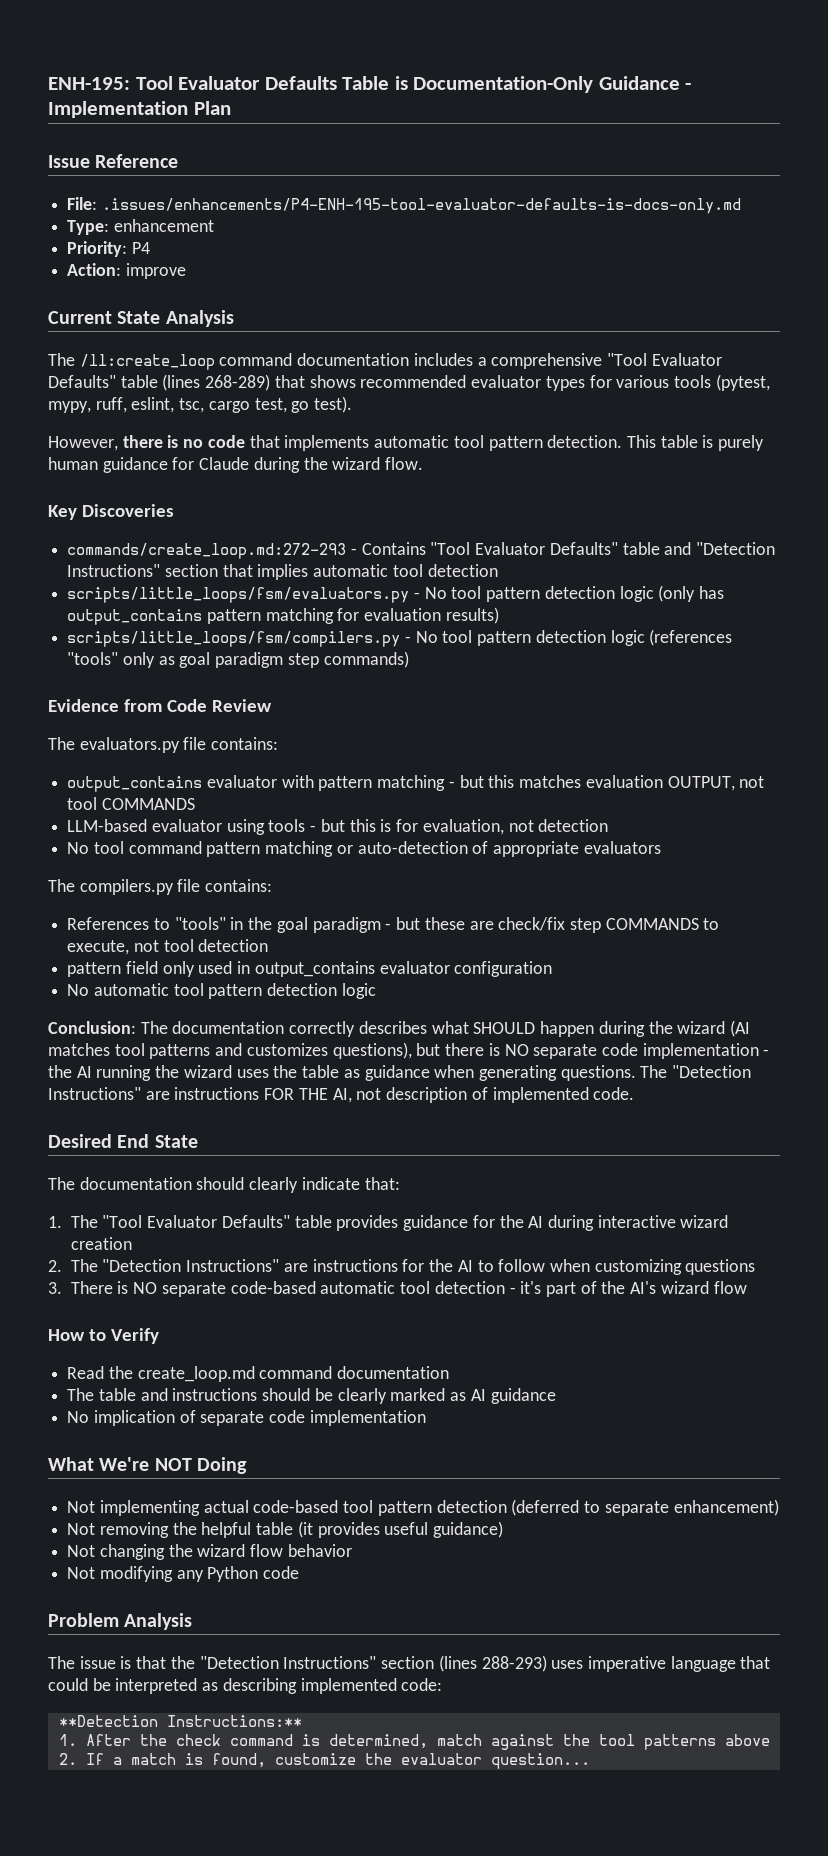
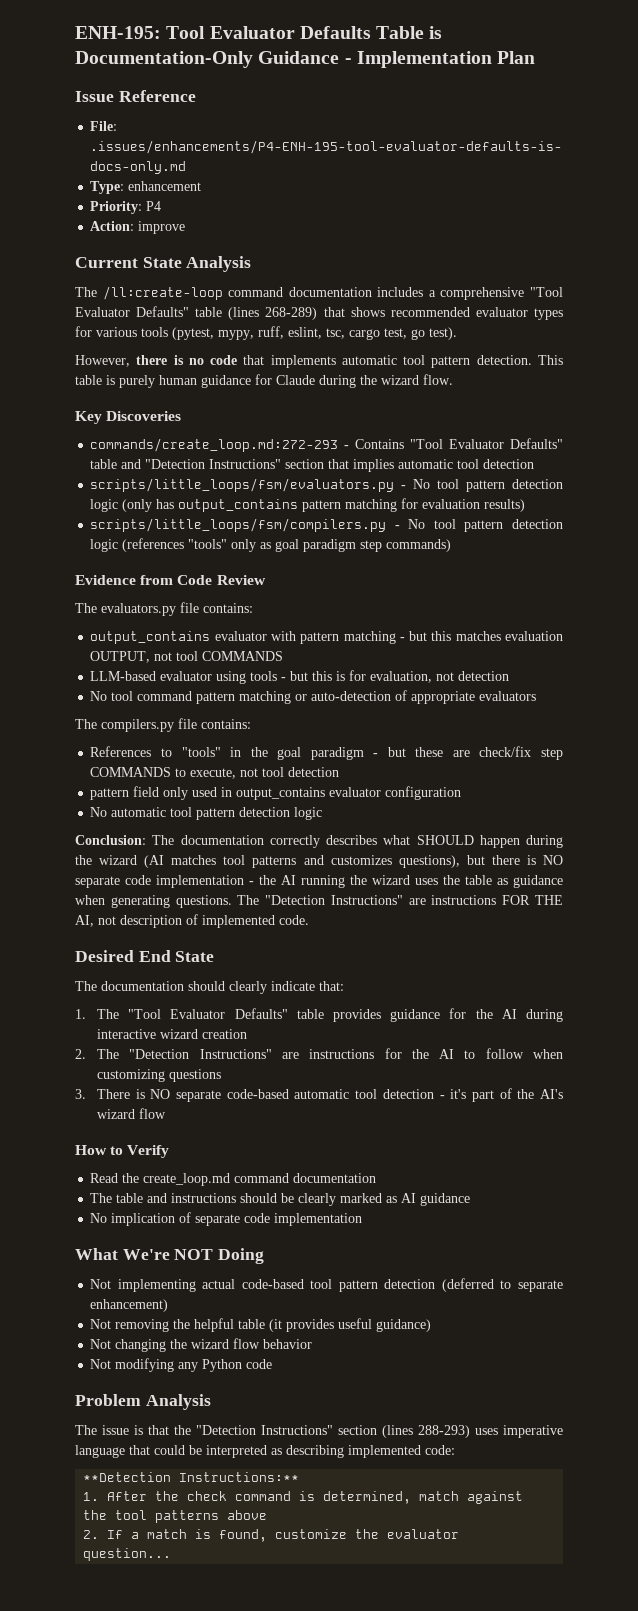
[79,354,215,370] /ll:create_loop -> [102,286,223,300] /ll:create-loop

